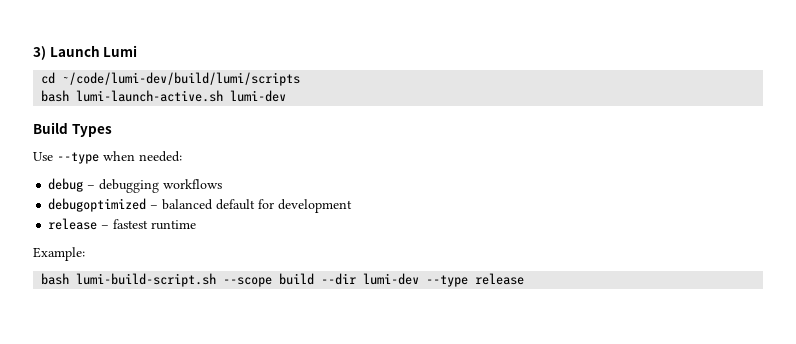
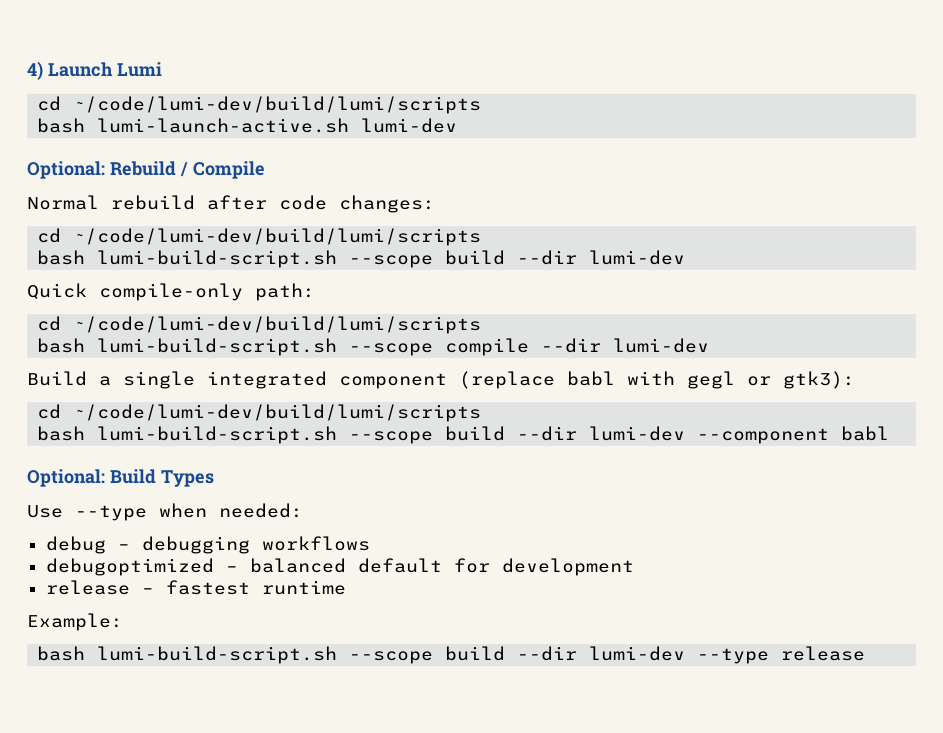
[33,46,46,60] 3) -> [27,61,43,80] 4)
(287, 96) none -> [27,161,265,179] [27,195,435,213] [37,228,482,246] [37,250,686,268] [27,283,315,301] [37,316,482,334] [37,338,710,356] [27,371,855,389] [37,404,482,422] [37,426,890,444] [27,469,105,487] Optional: Rebuild / Compile // Normal rebuild after code changes: // cd ~/code/lumi-dev/build/lumi/scripts // bash lumi-build-script.sh --scope build --dir lumi-dev // Quick compile-only path: // cd ~/code/lumi-dev/build/lumi/scripts // bash lumi-build-script.sh --scope compile --dir lumi-dev // Build a single integrated component (replace babl with gegl or gtk3): // cd ~/code/lumi-dev/build/lumi/scripts // bash lumi-build-script.sh --scope build --dir lumi-dev --component babl // Optional:

